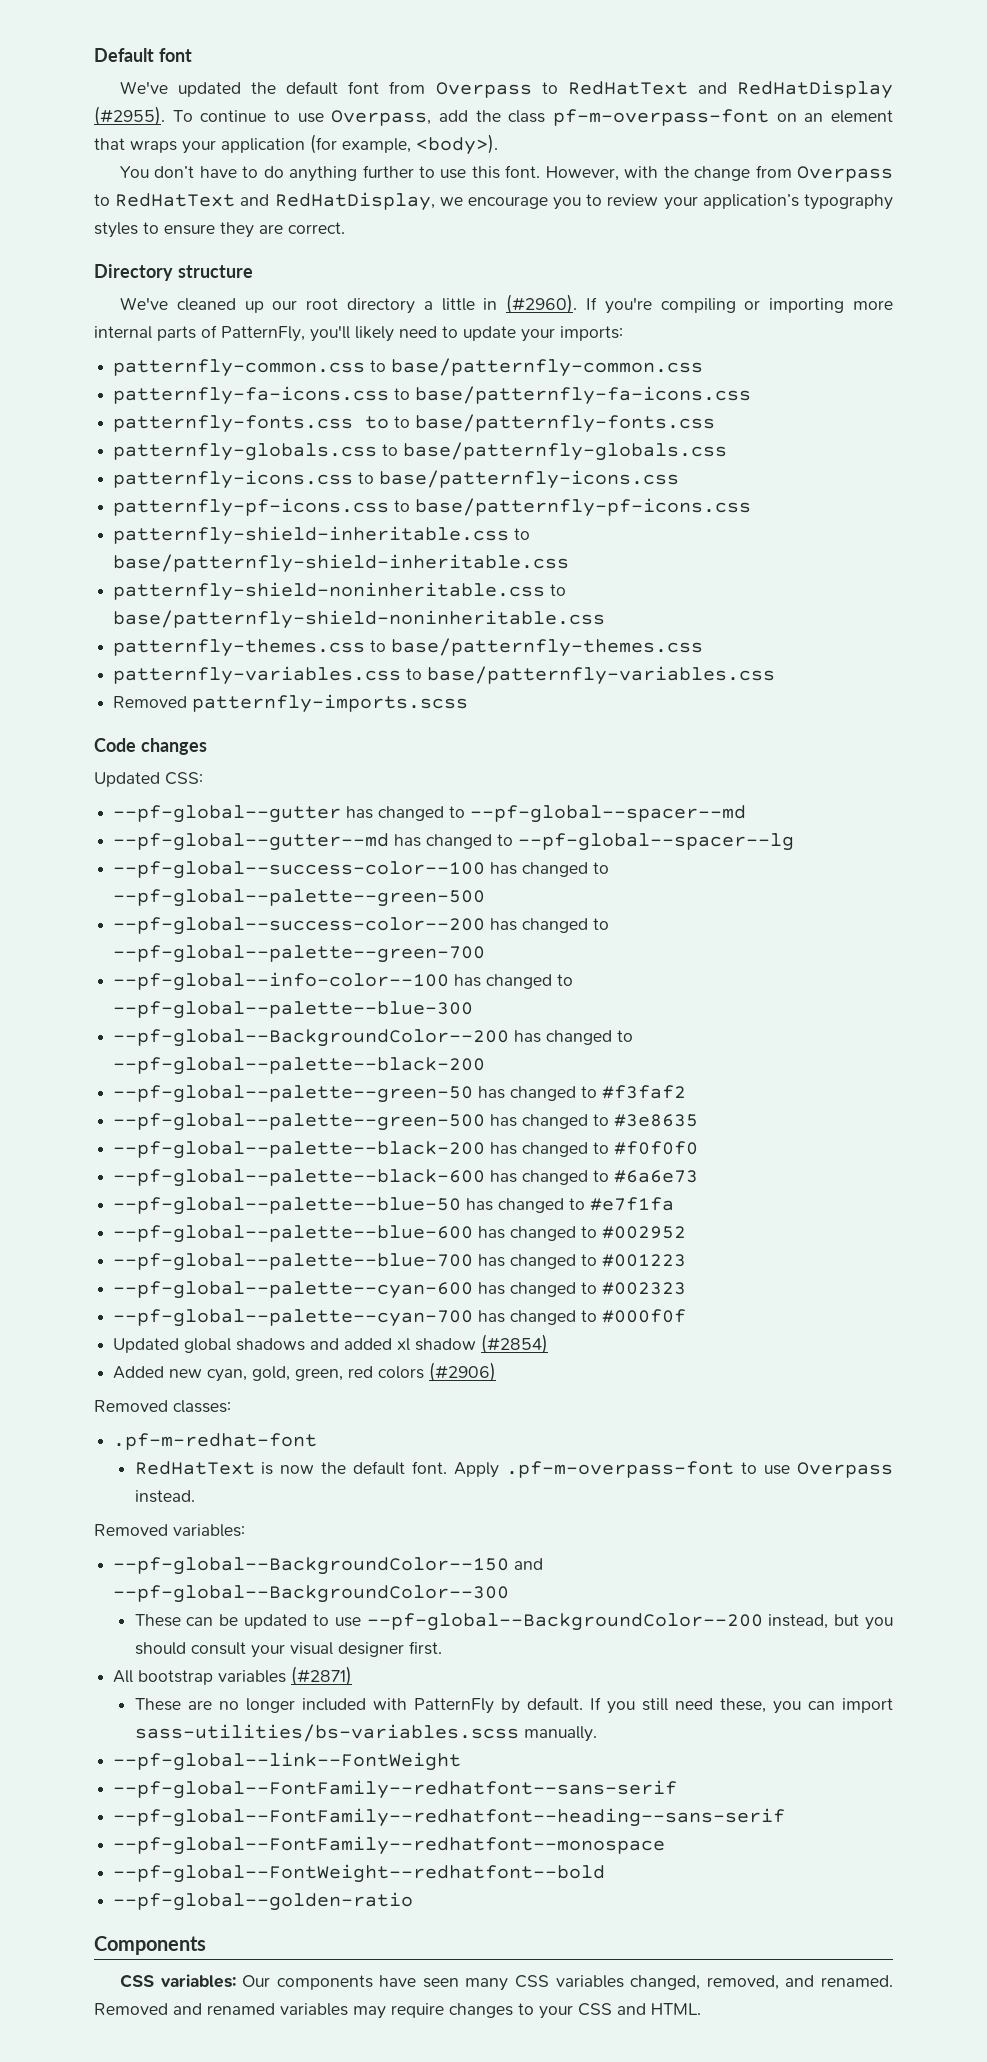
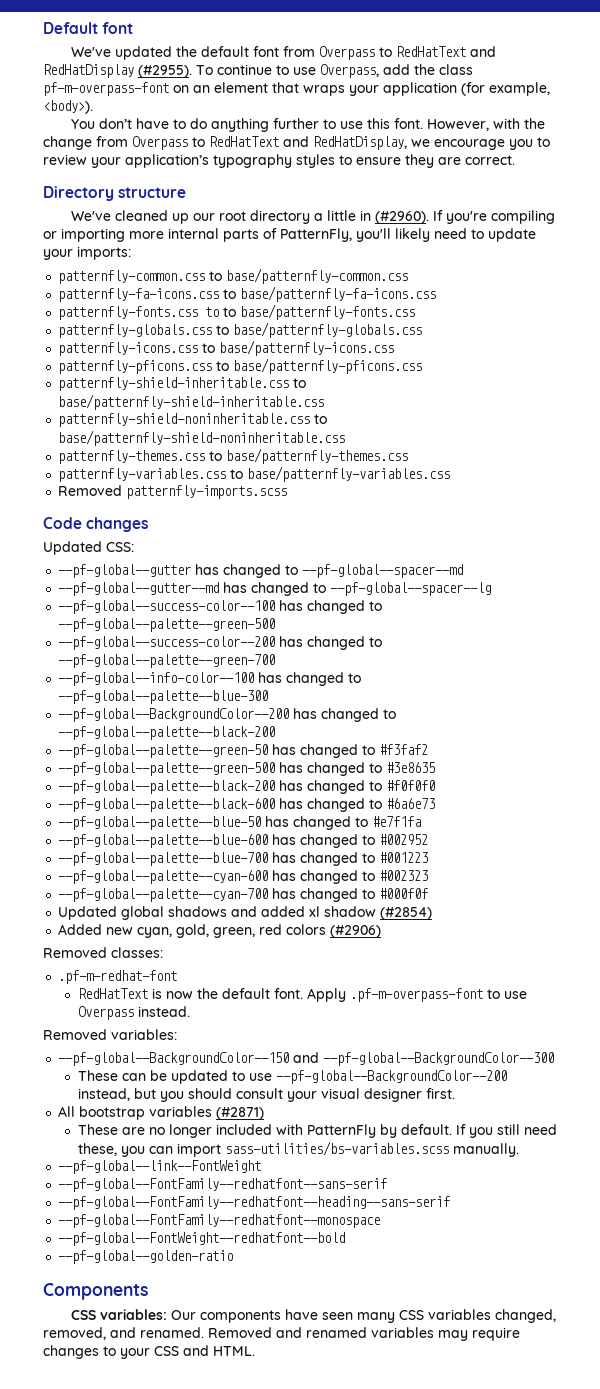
[113,498,752,517] patternfly-pf-icons.css to base/patternfly-pf-icons.css -> [58,358,423,374] patternfly-pficons.css to base/patternfly-pficons.css

